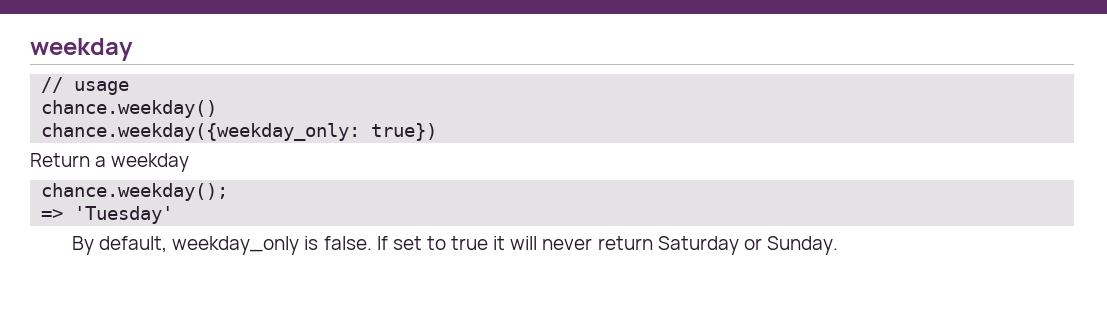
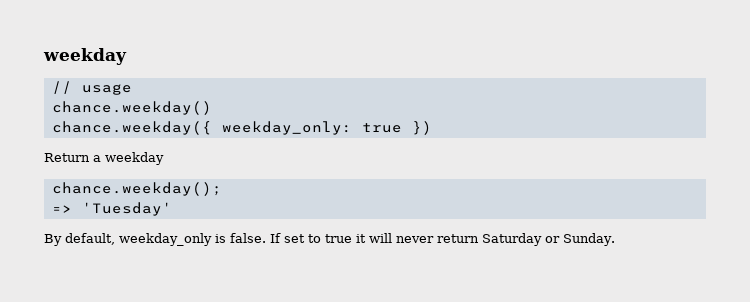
[41,123,438,141] chance.weekday({weekday_only: true}) -> [51,121,432,135] chance.weekday({ weekday_only: true })

